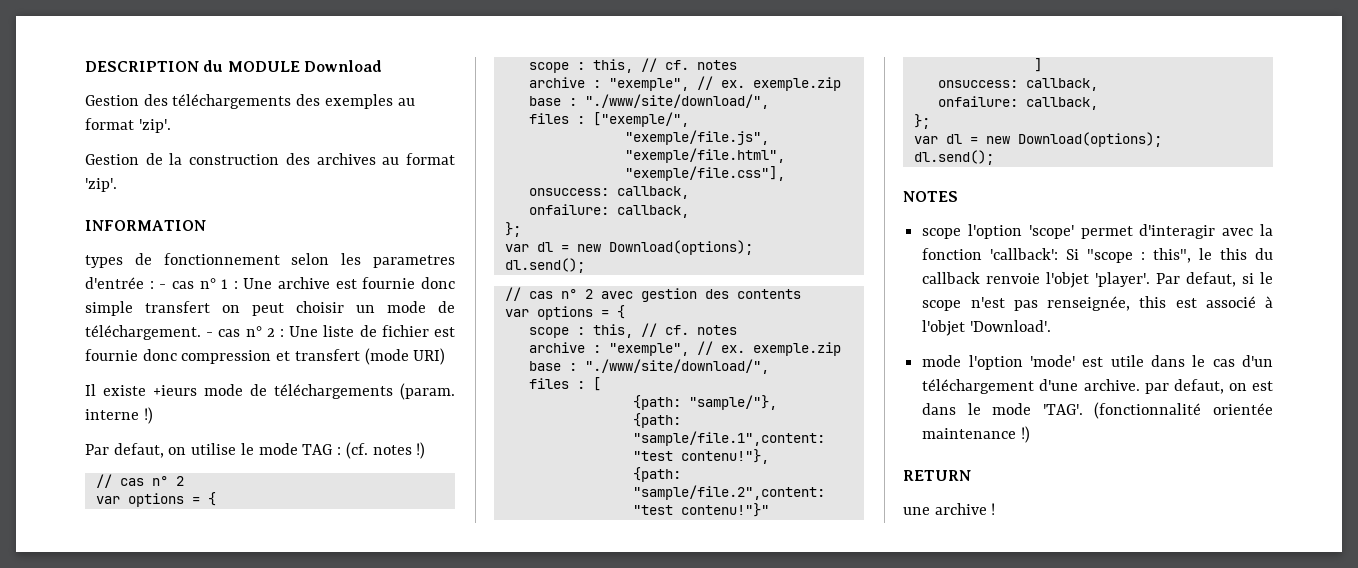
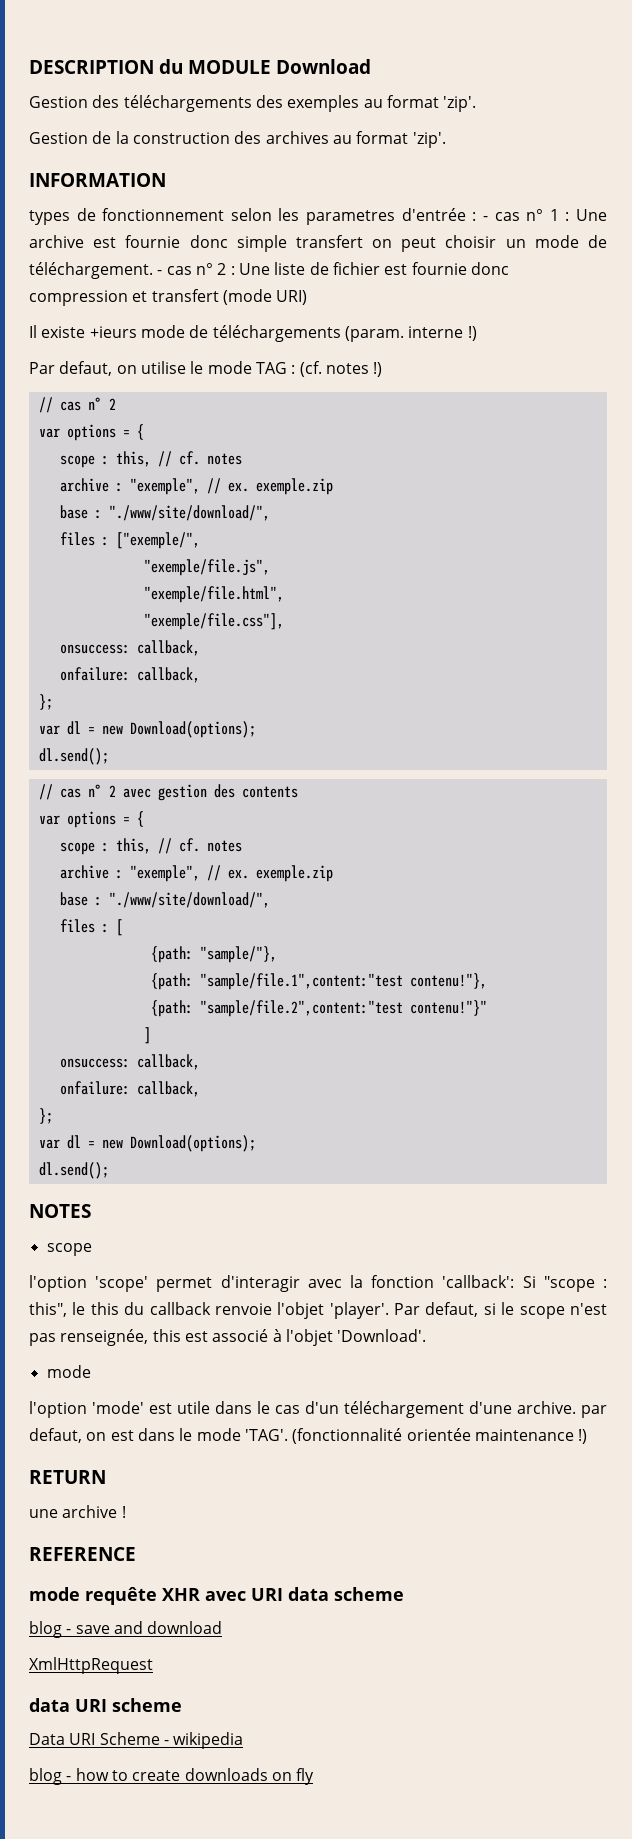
(962, 233) none -> (92, 1249) //
(962, 361) none -> (91, 1371) //
(996, 509) none -> [29,1547,136,1561] [29,1587,404,1605] [29,1621,223,1638] [29,1657,153,1674] [29,1698,182,1712] [29,1732,244,1749] [29,1768,315,1785] // REFERENCE // mode requête XHR avec URI data scheme // blog - save and download // XmlHttpRequest // data URI scheme // Data URI Scheme - wikipedia // blog - how to create downloads on fly

